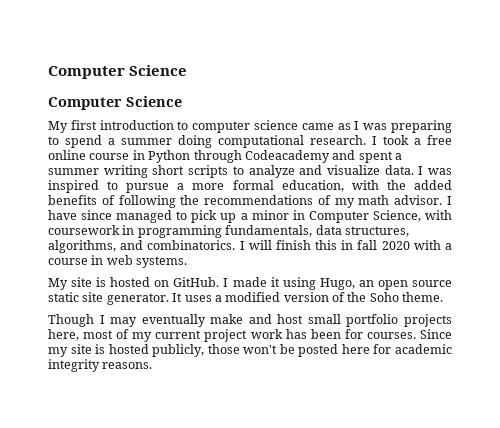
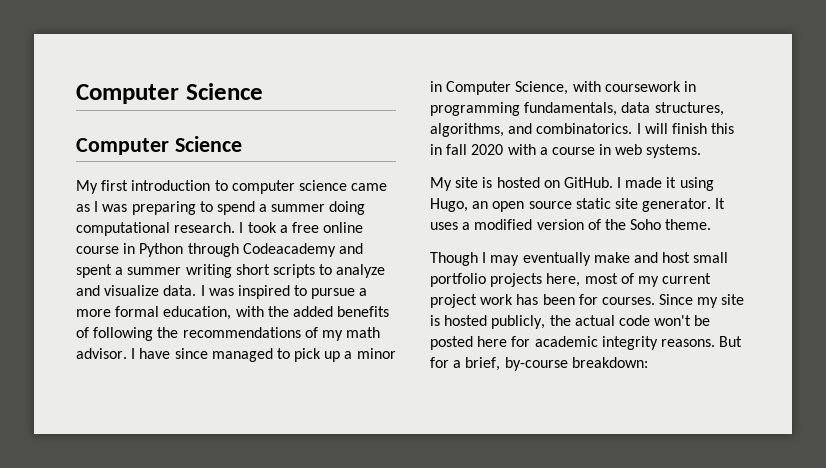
[207,344,240,354] those -> [549,315,650,326] the actual code
(153, 365) none -> [719,336,743,347] [430,357,648,371] But for a brief, by-course breakdown:

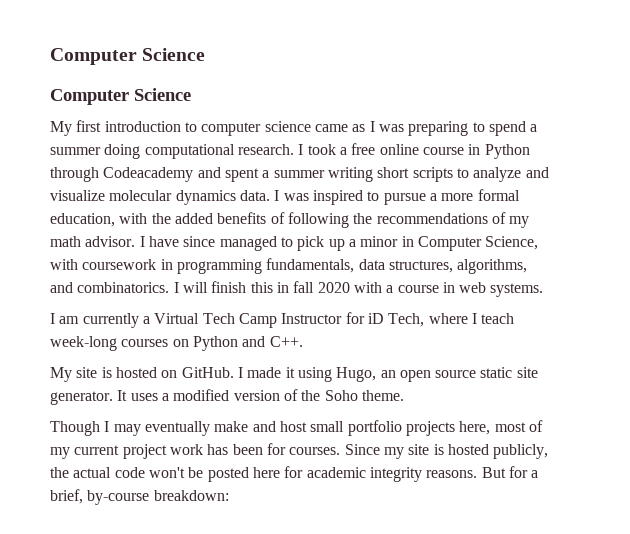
(160, 290) none -> [109,190,236,205] molecular dynamics
(702, 151) none -> [50,312,515,328] [50,336,303,351] // I am currently a Virtual Tech Camp Instructor for iD Tech, where I teach week-long courses on Python and C++.

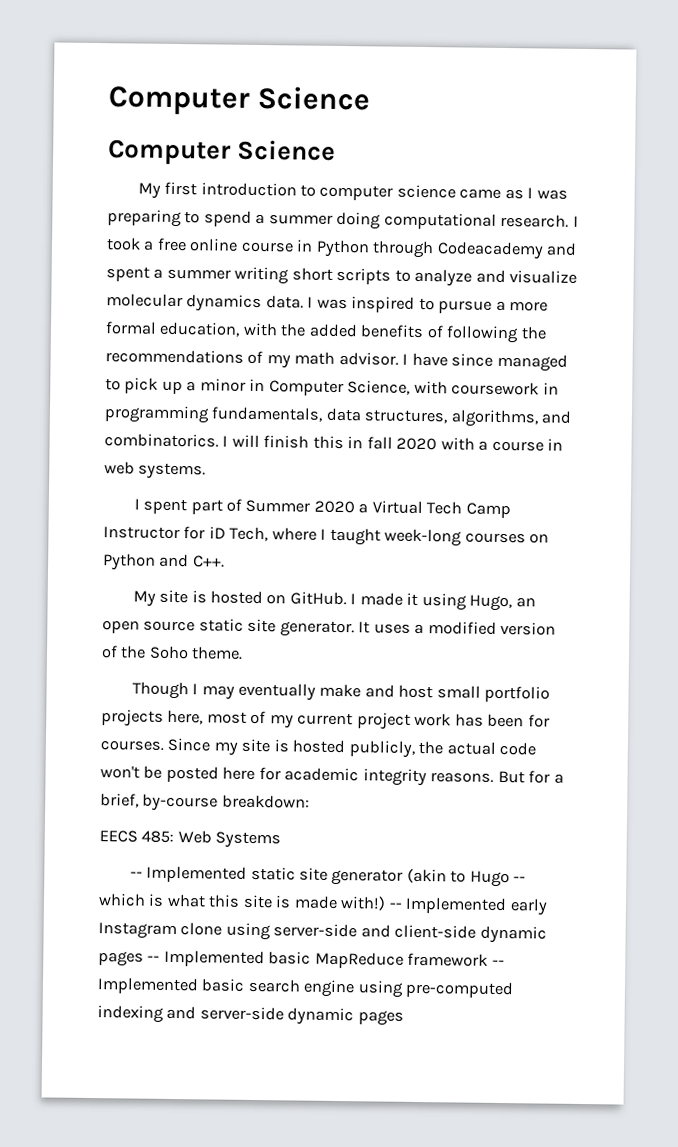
[59,313,139,328] am currently -> [143,498,355,515] spent part of Summer 2020
[481,313,515,324] teach -> [329,527,381,546] taught
(229, 495) none -> [99,830,282,849] [129,865,527,888] [98,893,548,916] [98,922,547,944] [98,949,505,969] [97,977,515,999] [97,1005,404,1026] // EECS 485: Web Systems // -- Implemented static site generator (akin to Hugo -- which is what this site is made with!) -- Implemented early Instagram clone using server-side and client-side dynamic pages -- Implemented basic MapReduce framework -- Implemented basic search engine using pre-computed indexing and server-side dynamic pages

